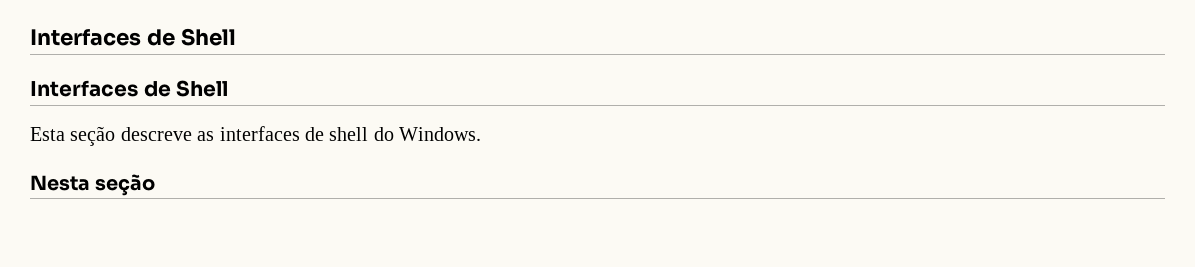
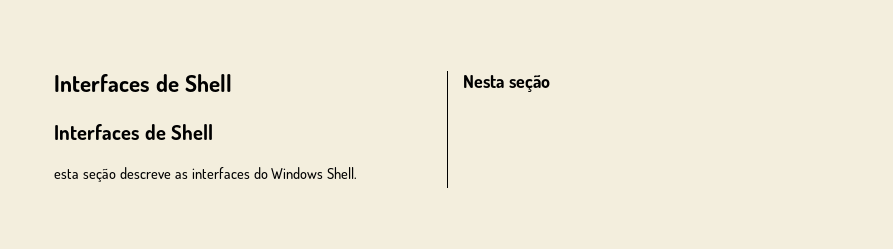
[30,127,65,141] Esta -> [54,169,79,179] esta
[305,127,482,141] de shell do Windows. -> [253,167,358,179] do Windows Shell.

